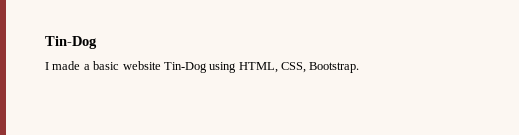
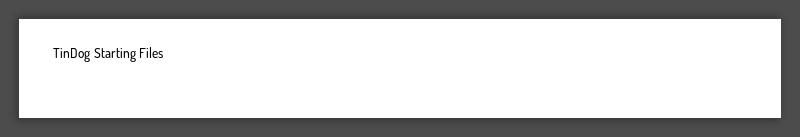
[45,36,97,49] [45,61,360,73] Tin-Dog // I made a basic website Tin-Dog using HTML, CSS, Bootstrap. -> [53,47,164,62] TinDog Starting Files

